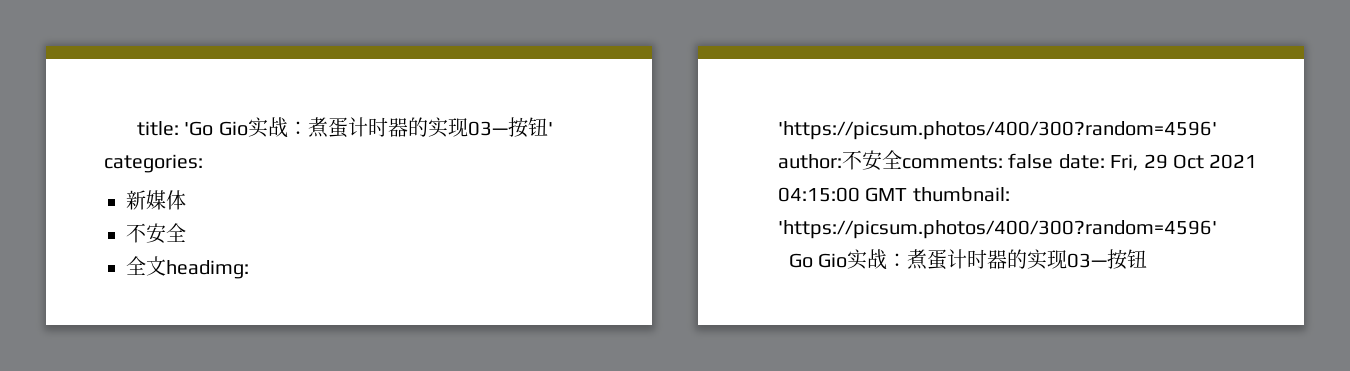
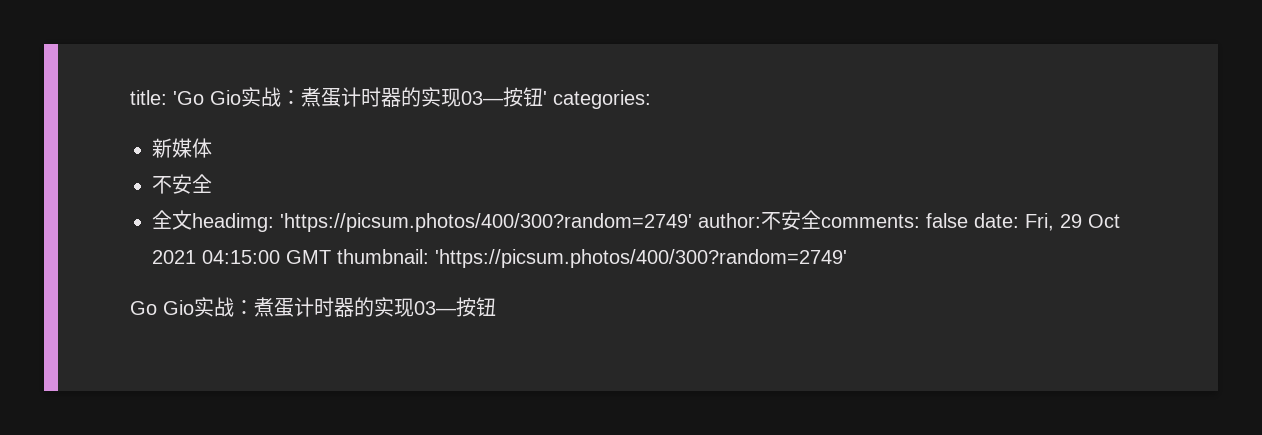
[778,121,1217,140] 'https://picsum.photos/400/300?random=4596' -> [280,213,692,232] 'https://picsum.photos/400/300?random=2749'
[778,220,1217,239] 'https://picsum.photos/400/300?random=4596' -> [435,249,847,268] 'https://picsum.photos/400/300?random=2749'

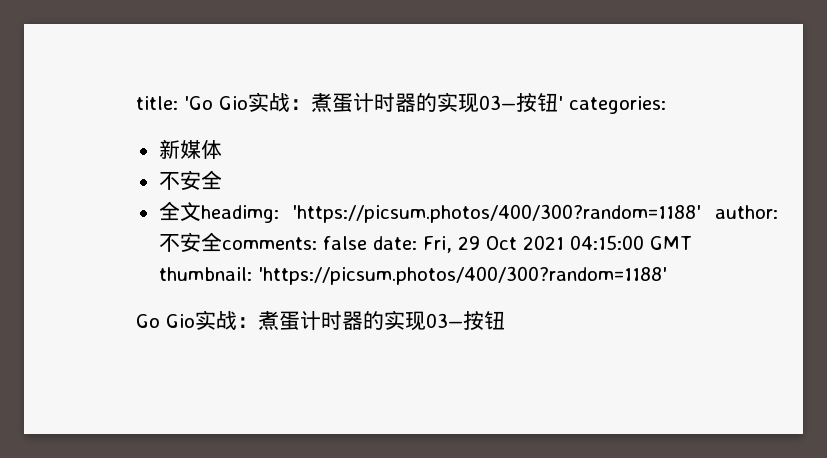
[280,213,692,232] 'https://picsum.photos/400/300?random=2749' -> [292,204,702,223] 'https://picsum.photos/400/300?random=1188'
[435,249,847,268] 'https://picsum.photos/400/300?random=2749' -> [257,266,667,285] 'https://picsum.photos/400/300?random=1188'

